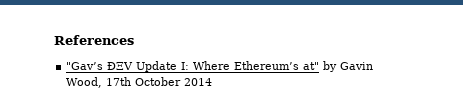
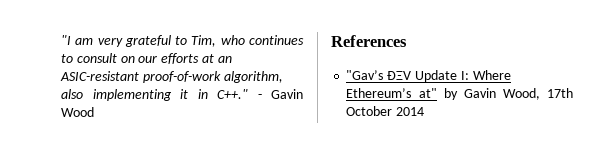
(54, 40) none -> [61,35,304,47] [61,53,232,64] [60,71,283,83] [61,89,303,101] [61,107,94,117] "I am very grateful to Tim, who continues to consult on our efforts at an ASIC-resistant proof-of-work algorithm, also implementing it in C++." - Gavin Wood //

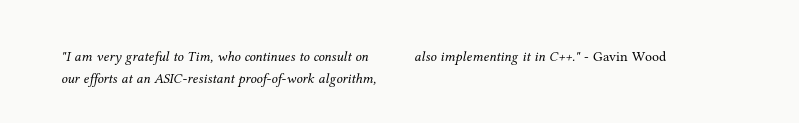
[331,35,407,47] [346,70,511,82] [346,88,573,100] [346,106,425,116] // References // "Gav’s ÐΞV Update I: Where Ethereum’s at" by Gavin Wood, 17th October 2014 -> (667, 56) none

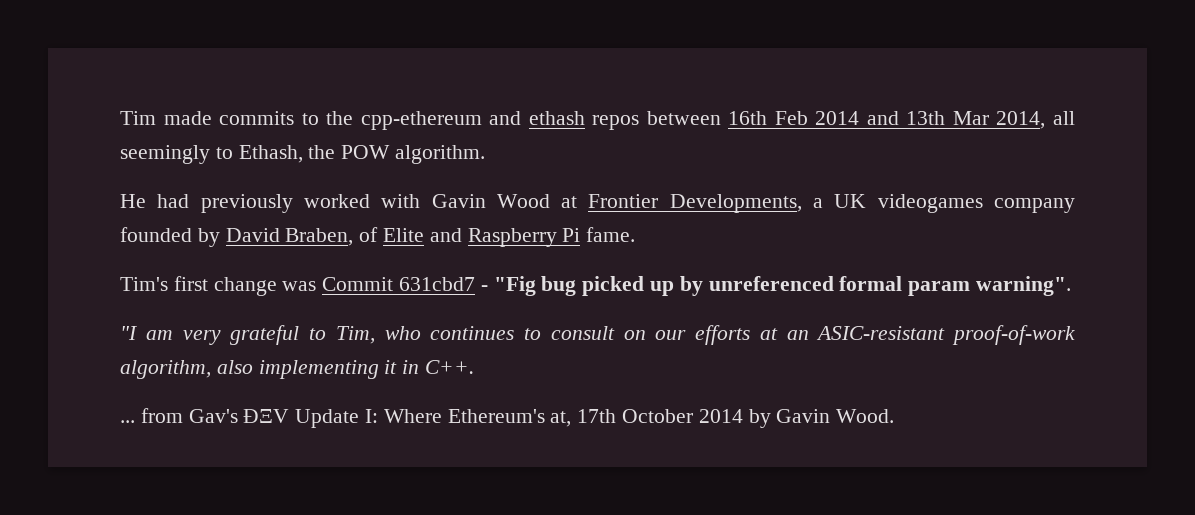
(61, 56) none -> [120,111,1075,130] [120,145,486,164] [120,194,1075,213] [120,227,636,247] [120,276,1072,296] Tim made commits to the cpp-ethereum and ethash repos between 16th Feb 2014 and 13th Mar 2014, all seemingly to Ethash, the POW algorithm. // He had previously worked with Gavin Wood at Frontier Developments, a UK videogames company founded by David Braben, of Elite and Raspberry Pi fame. // Tim's first change was Commit 631cbd7 - "Fig bug picked up by unreferenced formal param warning". //
[549,51,667,62] C++." - Gavin Wood -> [425,360,475,374] [120,408,895,428] C++. // ... from Gav's ÐΞV Update I: Where Ethereum's at, 17th October 2014 by Gavin Wood.

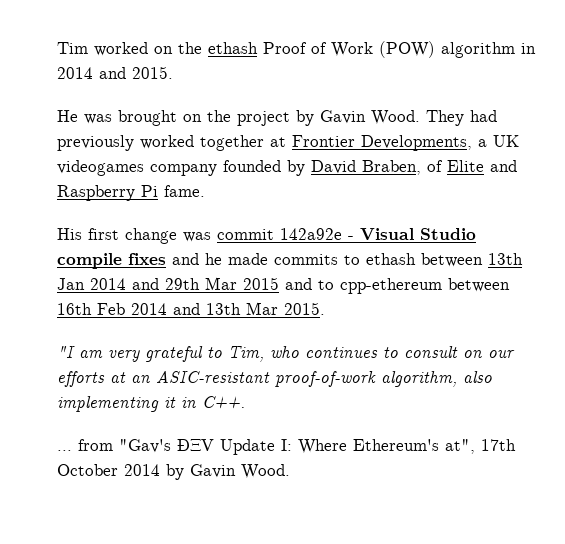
[163,111,1075,130] [120,145,486,164] [120,194,550,213] made commits to the cpp-ethereum and ethash repos between 16th Feb 2014 and 13th Mar 2014, all seemingly to Ethash, the POW algorithm. // He had previously worked with Gavin Wood -> [94,41,536,58] [57,66,173,79] [57,110,497,126] [57,135,264,151] worked on the ethash Proof of Work (POW) algorithm in 2014 and 2015. // He was brought on the project by Gavin Wood. They had previously worked together
[120,277,168,291] Tim's -> [57,228,82,240] His
[322,276,1072,296] Commit 631cbd7 - "Fig bug picked up by unreferenced formal param warning". -> [217,228,476,240] [57,253,523,269] [57,277,510,294] [57,302,325,315] commit 142a92e - Visual Studio compile fixes and he made commits to ethash between 13th Jan 2014 and 29th Mar 2015 and to cpp-ethereum between 16th Feb 2014 and 13th Mar 2015.
[188,409,238,423] Gav's -> [119,439,171,453] "Gav's
[550,411,572,427] at, -> [445,439,475,454] at",

